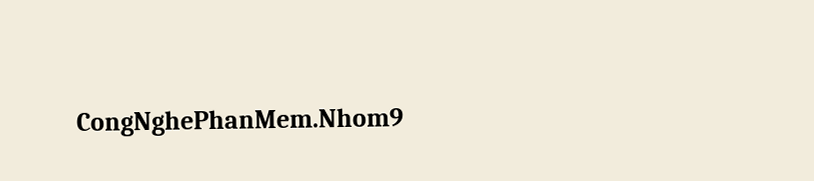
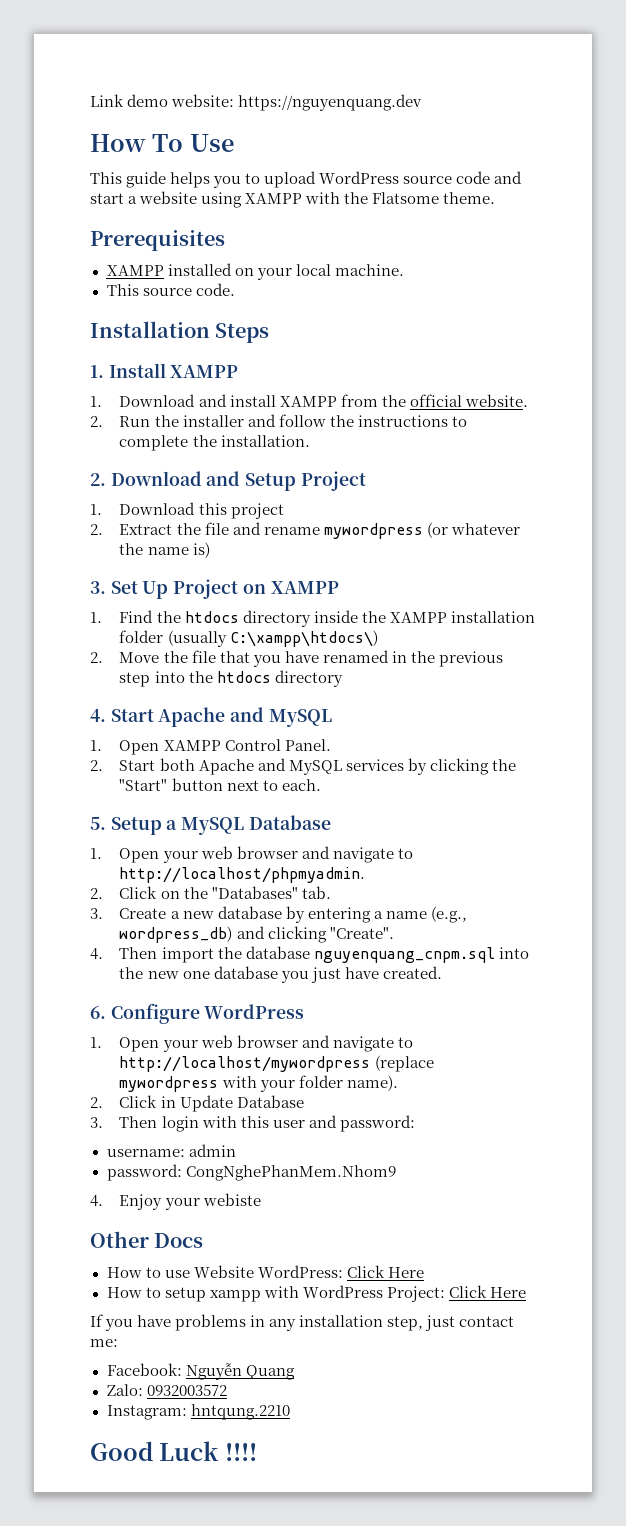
[76,107,404,138] CongNghePhanMem.Nhom9 -> [90,94,423,111] [90,134,234,152] [90,171,523,188] [90,191,496,208] [90,230,225,251] [106,263,404,280] [106,283,235,296] [90,321,270,343] [90,363,239,378] [90,394,528,407] [90,414,467,427] [119,435,310,451] [90,471,366,491] [90,502,284,519] [90,522,520,539] [119,542,210,558] [90,579,339,599] [90,610,535,627] [119,630,378,647] [90,650,503,667] [119,670,343,687] [90,707,332,727] [90,739,331,755] [90,758,516,775] [119,778,321,791] [90,815,331,835] [90,846,413,863] [119,867,366,883] [90,886,331,899] [90,906,467,923] [119,926,394,943] [90,946,529,963] [119,966,442,983] [90,1003,305,1024] [90,1035,413,1052] [119,1055,434,1072] [119,1075,398,1092] [90,1095,304,1112] [90,1115,415,1132] [106,1144,236,1157] [106,1164,396,1181] [90,1193,261,1210] [90,1231,204,1248] [106,1265,424,1278] [106,1285,526,1302] [90,1314,515,1331] [90,1339,118,1347] [106,1363,295,1380] [106,1384,227,1396] [106,1404,290,1420] [90,1441,257,1461] Link demo website: https://nguyenquang.dev // How To Use // This guide helps you to upload WordPress source code and start a website using XAMPP with the Flatsome theme. // Prerequisites // XAMPP installed on your local machine. // This source code. // Installation Steps // 1. Install XAMPP // 1. Download and install XAMPP from the official website. // 2. Run the installer and follow the instructions to complete the installation. // 2. Download and Setup Project // 1. Download this project // 2. Extract the file and rename mywordpress (or whatever the name is) // 3. Set Up Project on XAMPP // 1. Find the htdocs directory inside the XAMPP installation folder (usually C:\xampp\htdocs\) // 2. Move the file that you have renamed in the previous step into the htdocs directory // 4. Start Apache and MySQL // 1. Open XAMPP Control Panel. // 2. Start both Apache and MySQL services by clicking the "Start" button next to each. // 5. Setup a MySQL Database // 1. Open your web browser and navigate to http://localhost/phpmyadmin. // 2. Click on the "Databases" tab. // 3. Create a new database by entering a name (e.g., wordpress_db) and clicking "Create". // 4. Then import the database nguyenquang_cnpm.sql into the new one database you just have created. // 6. Configure WordPress // 1. Open your web browser and navigate to http://localhost/mywordpress (replace mywordpress with your folder name). // 2. Click in Update Database // 3. Then login with this user and password: // username: admin // password: CongNghePhanMem.Nhom9 // 4. Enjoy your webiste // Other Docs // How to use Website WordPress: Click Here // How to setup xampp with WordPress Project: Click Here // If you have problems in any installation step, just contact me: // Facebook: Nguyễn Quang // Zalo: 0932003572 // Instagram: hntqung.2210 // Good Luck !!!!

